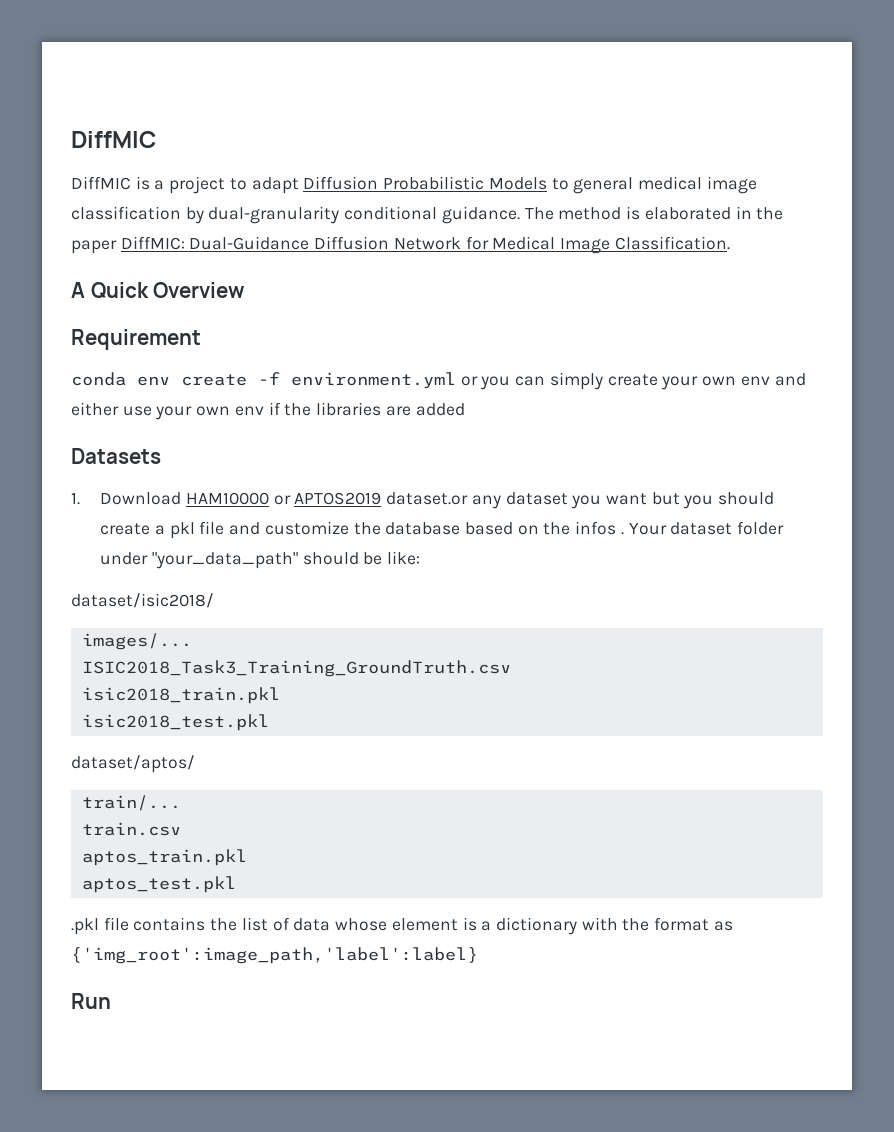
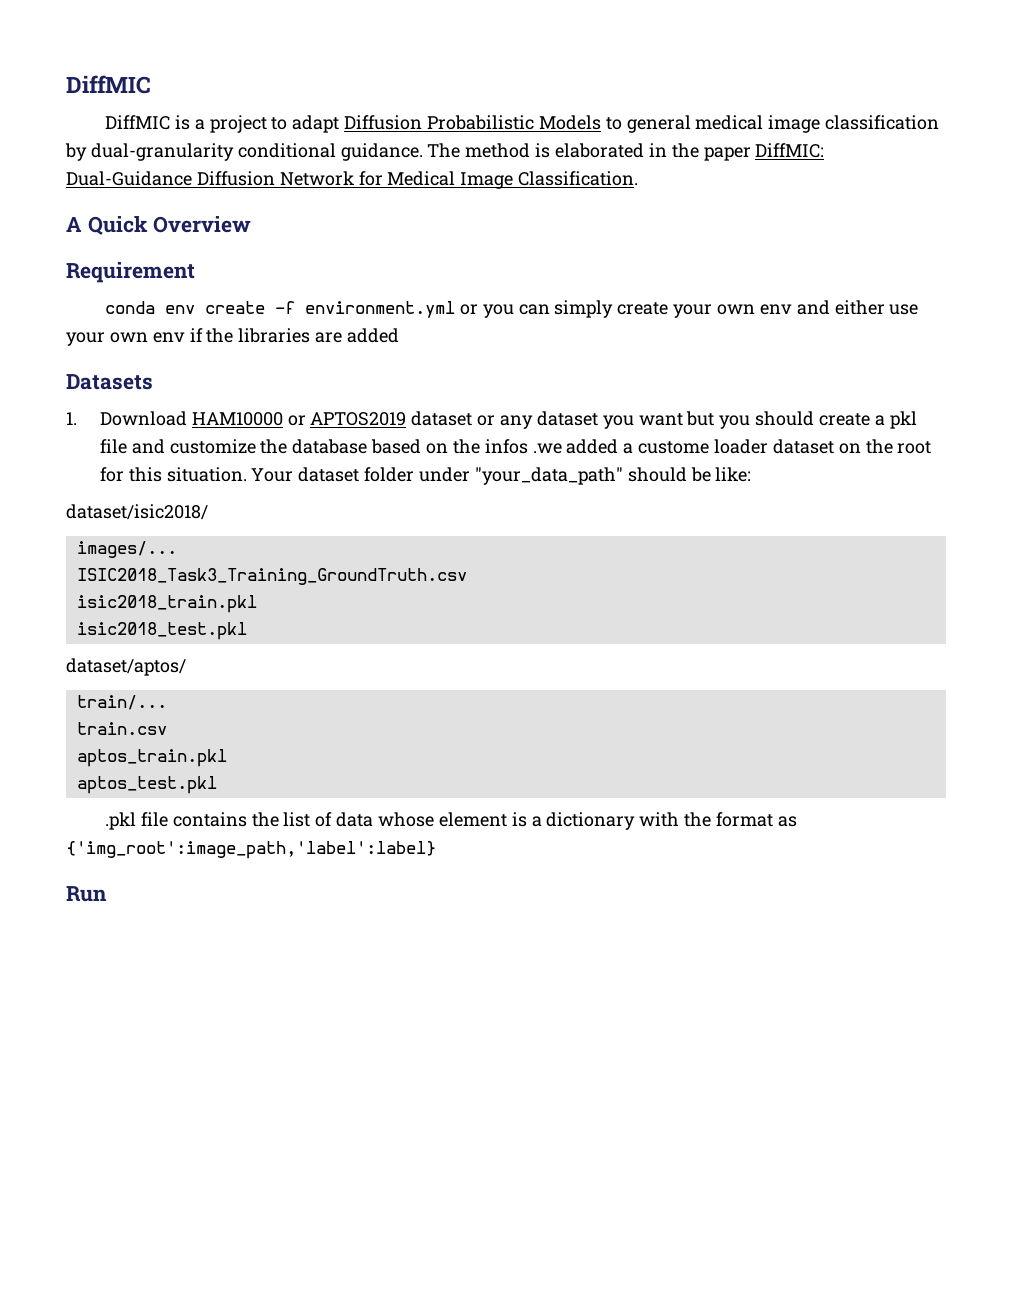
[386,492,469,505] dataset.or -> [411,411,496,426] dataset or
[620,532,624,535] . -> [532,439,932,454] [99,467,247,482] .we added a custome loader dataset on the root for this situation.

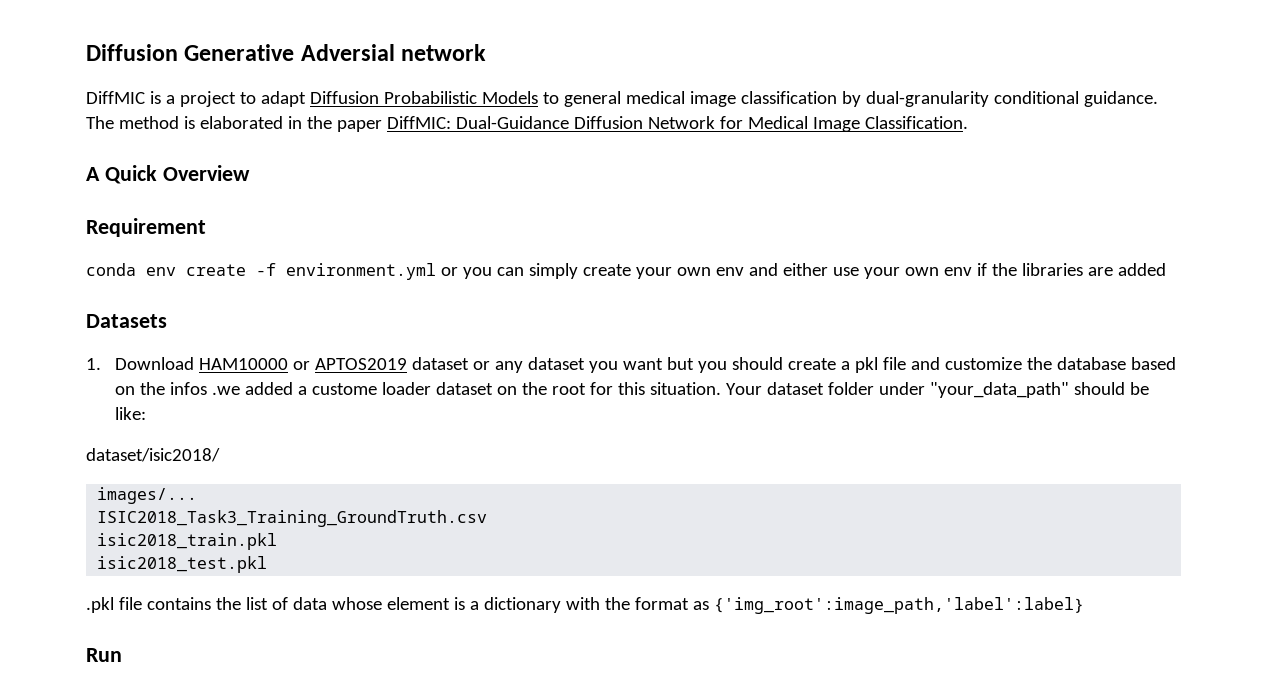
[66,75,151,94] DiffMIC -> [86,44,487,61] Diffusion Generative Adversial network
[66,658,186,676] [76,695,167,710] [76,722,167,735] [76,749,227,767] [76,776,217,794] // dataset/aptos/ // train/... // train.csv // aptos_train.pkl // aptos_test.pkl -> (268, 564) none

